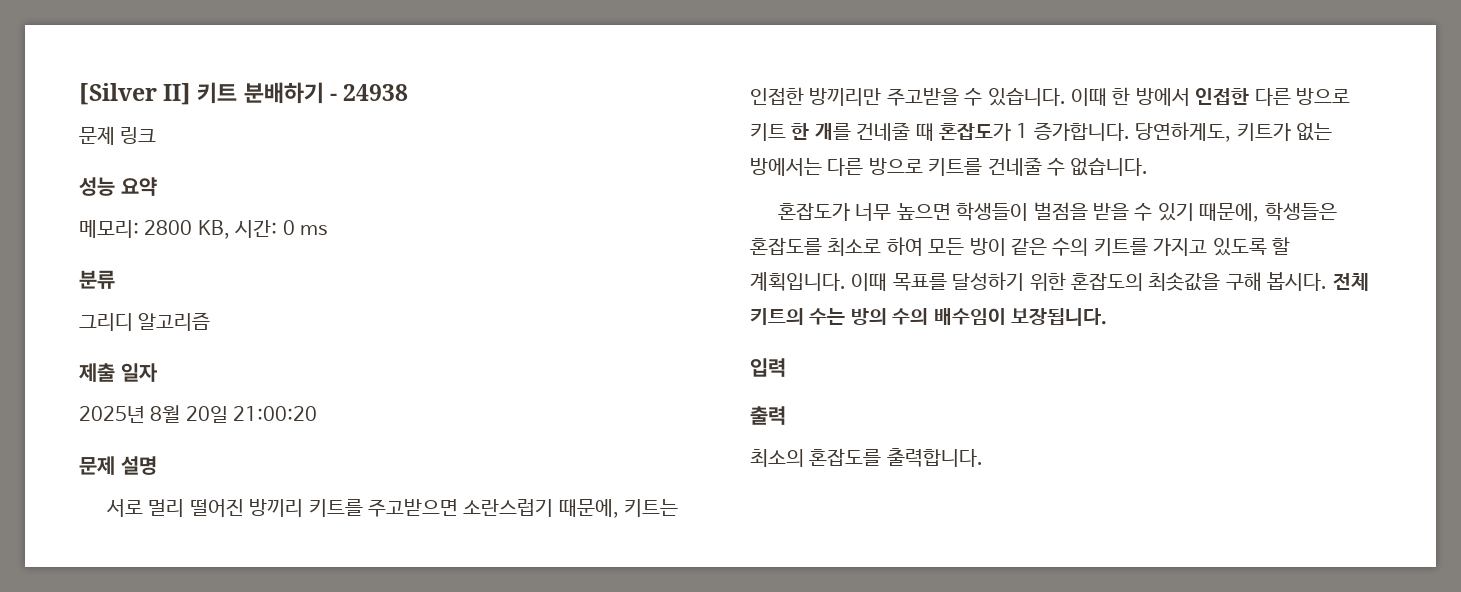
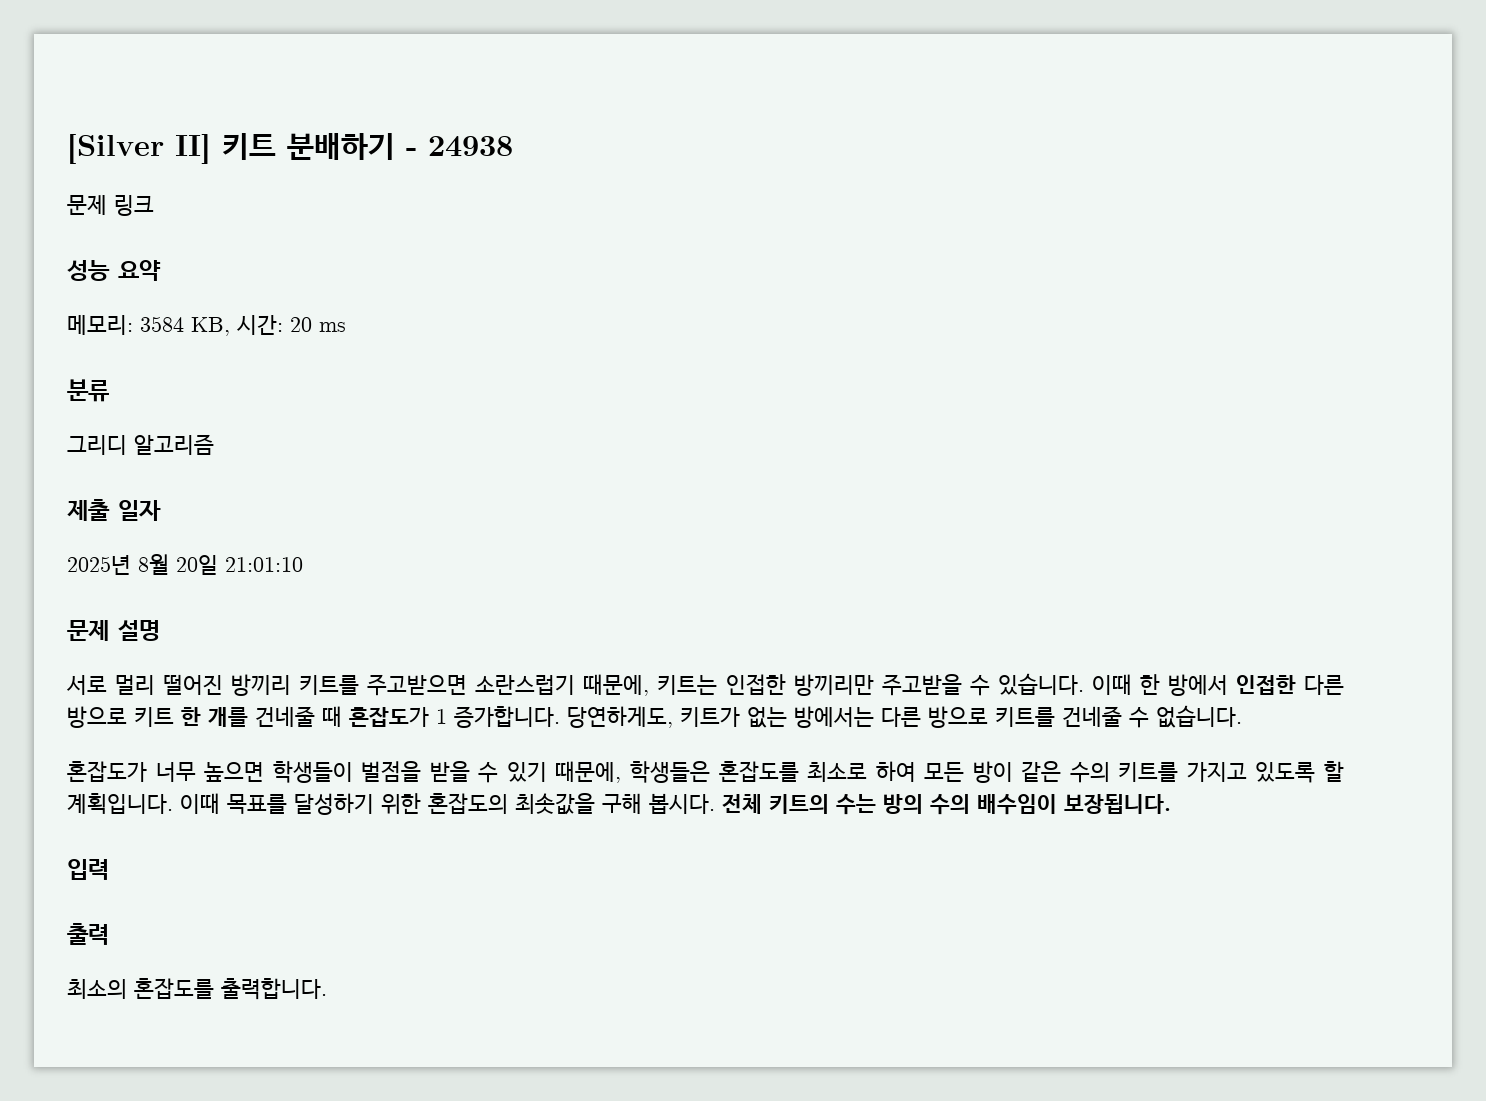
[144,220,193,235] 2800 -> [140,316,184,332] 3584
[282,220,295,235] 0 -> [290,317,312,332] 20
[233,406,318,421] 21:00:20 -> [225,557,303,572] 21:01:10

